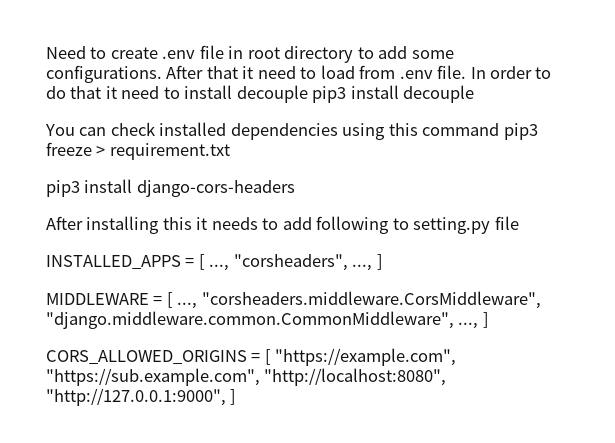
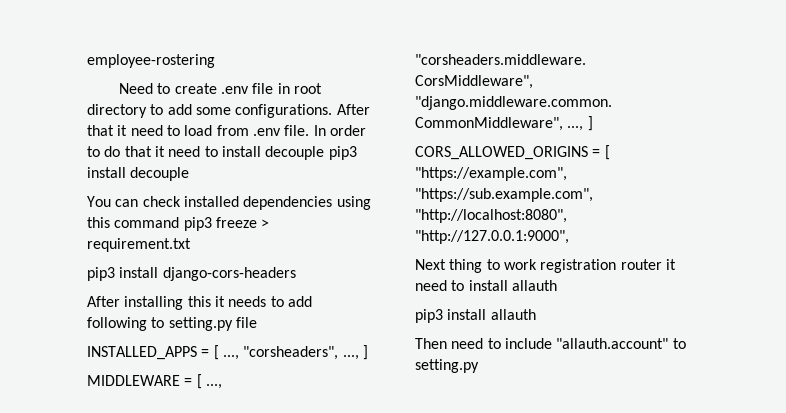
(46, 52) none -> [87,54,215,68] employee-rostering //
[230,389,237,405] ] -> [415,259,676,273] [415,280,557,291] [415,309,536,323] [415,338,686,349] [415,359,479,373] // Next thing to work registration router it need to install allauth // pip3 install allauth // Then need to include "allauth.account" to setting.py

